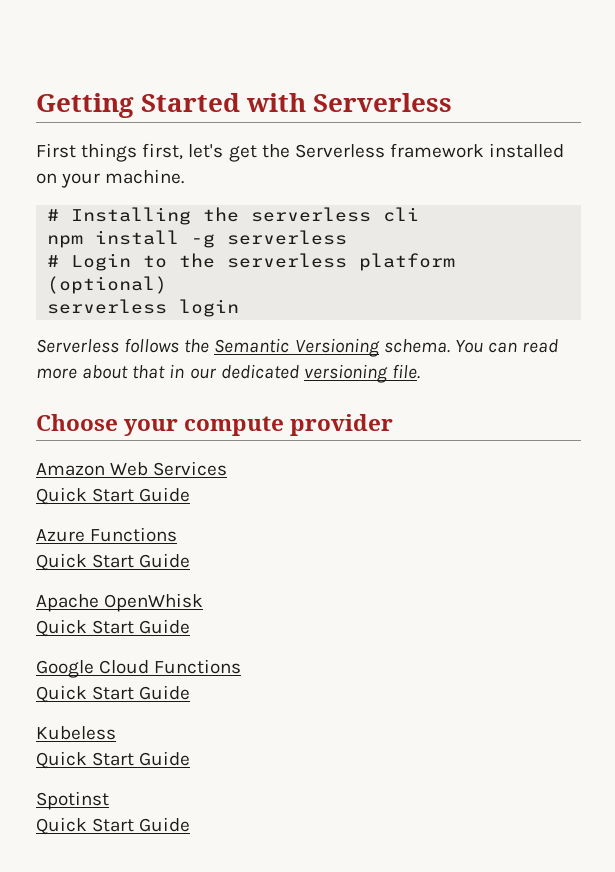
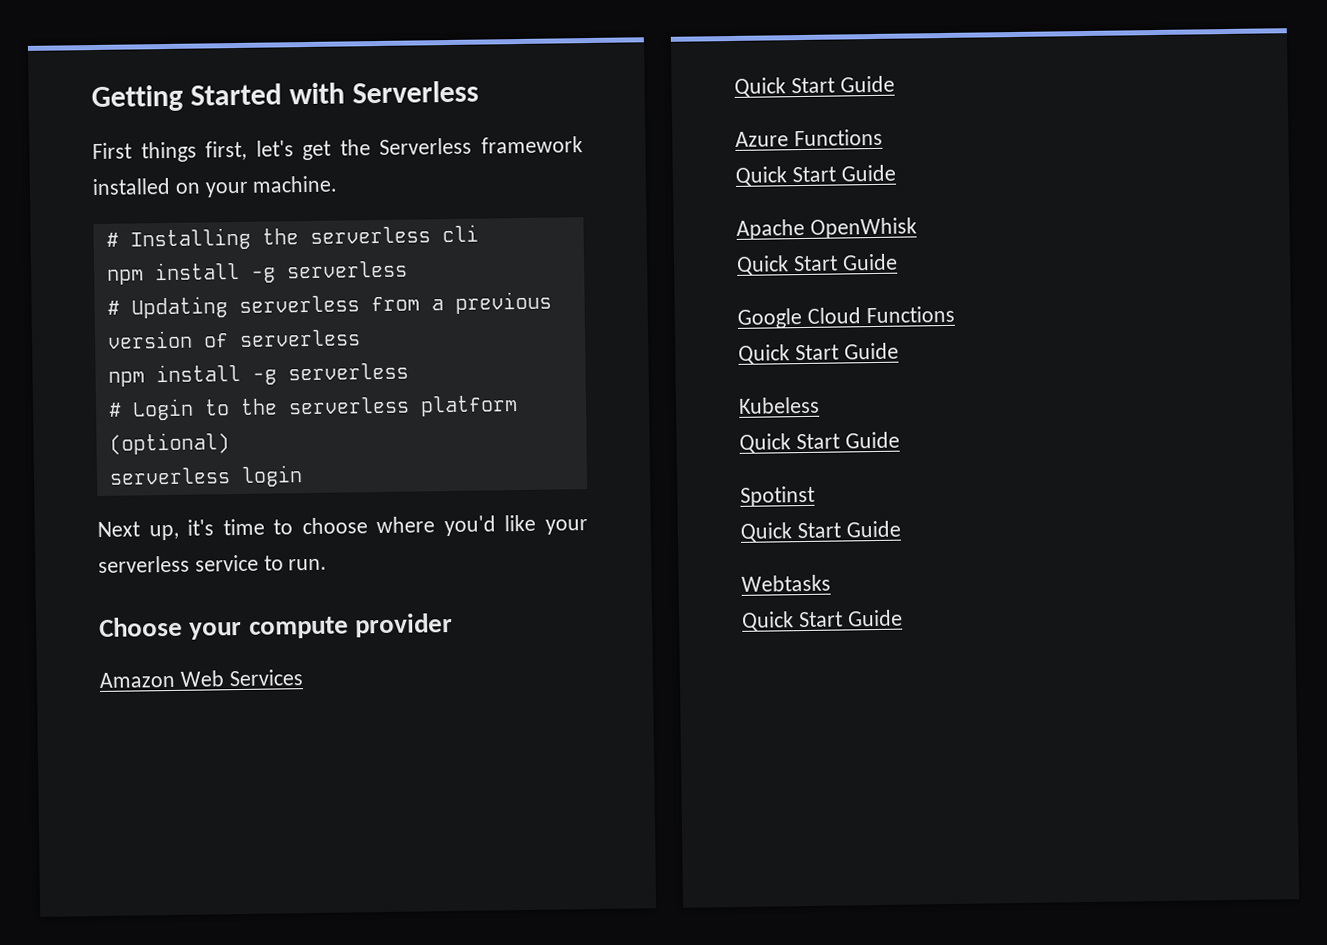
(348, 237) none -> [106,291,552,319] [106,329,361,349] [107,362,409,387] // # Updating serverless from a previous version of serverless // npm install -g serverless
[36,338,559,357] [36,364,420,383] Serverless follows the Semantic Versioning schema. You can read more about that in our dedicated versioning file. -> [97,514,588,541] [98,554,328,573] Next up, it's time to choose where you'd like your serverless service to run.
(191, 824) none -> [741,574,831,592] [741,609,903,631] // Webtasks // Quick Start Guide

